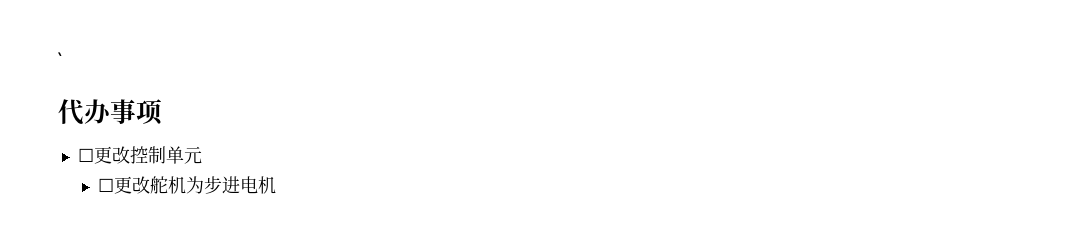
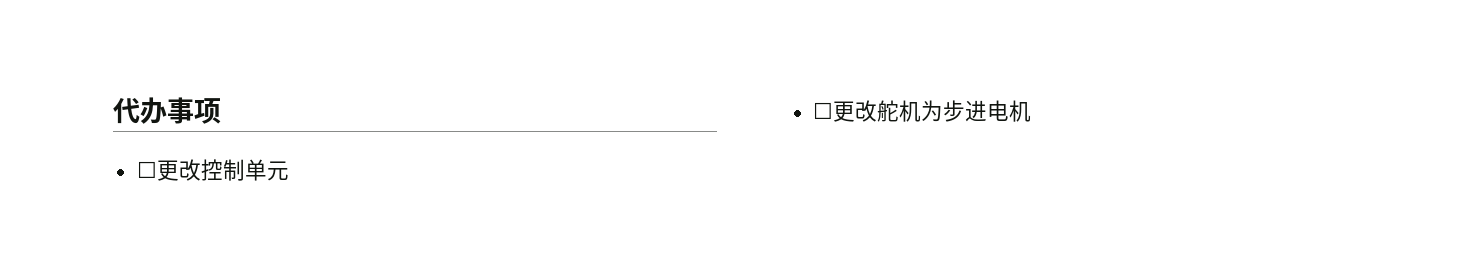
[58,52,63,67] ` // -> (113, 111) none

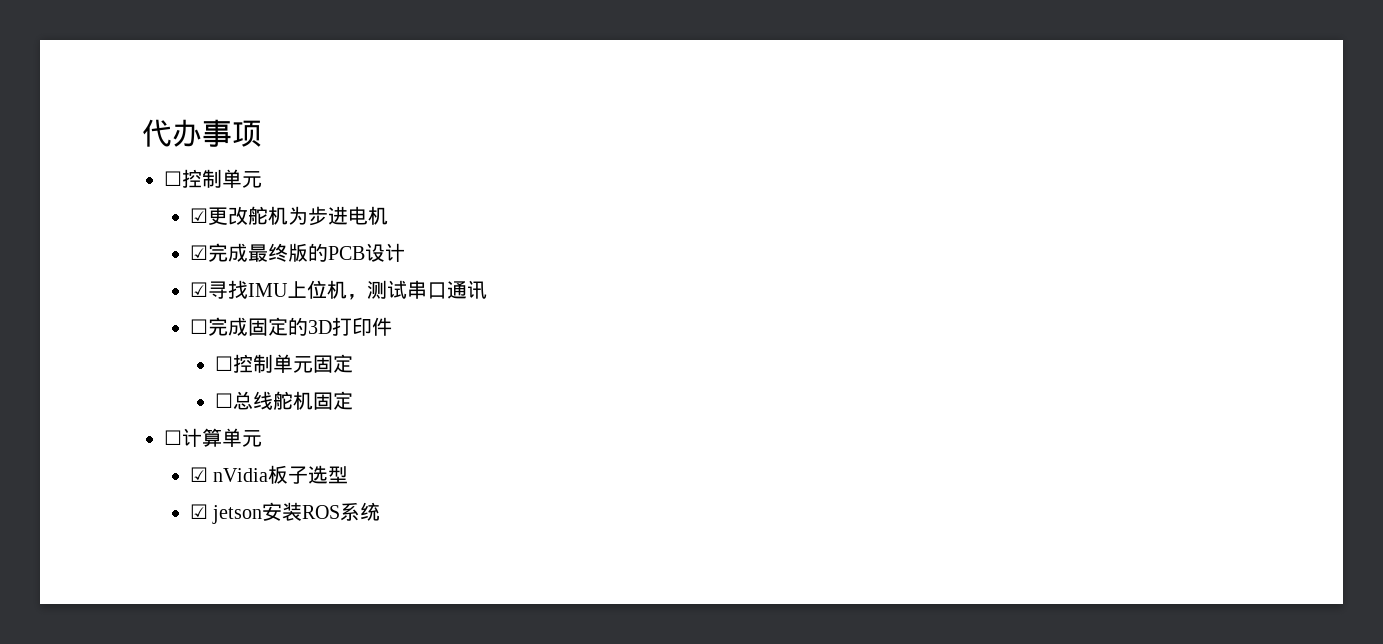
[156,159,201,181] 更改 -> (182, 178) none
[812,102,833,119] ☐ -> [189,208,208,223] ☑
(1031, 111) none -> [189,243,405,262] [189,280,487,300] [189,317,392,336] [215,354,354,373] [215,391,354,410] [164,428,262,447] [189,465,349,484] [189,502,381,524] // ☑完成最终版的PCB设计 // ☑寻找IMU上位机，测试串口通讯 // ☐完成固定的3D打印件 // ☐控制单元固定 // ☐总线舵机固定 // ☐计算单元 // ☑ nVidia板子选型 // ☑ jetson安装ROS系统

